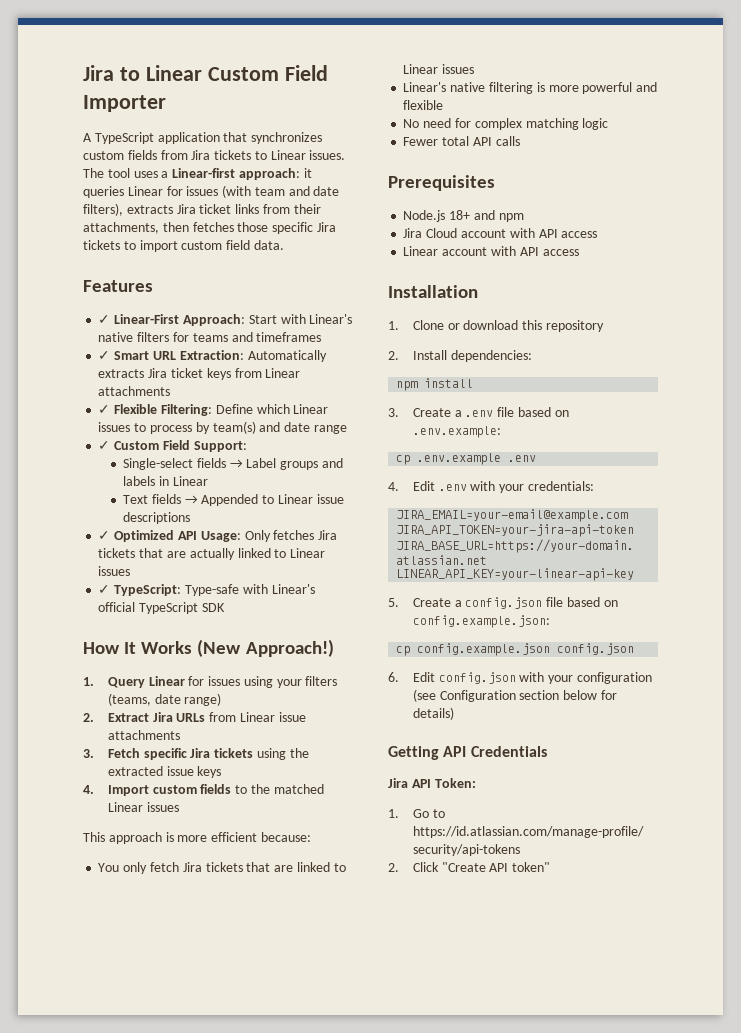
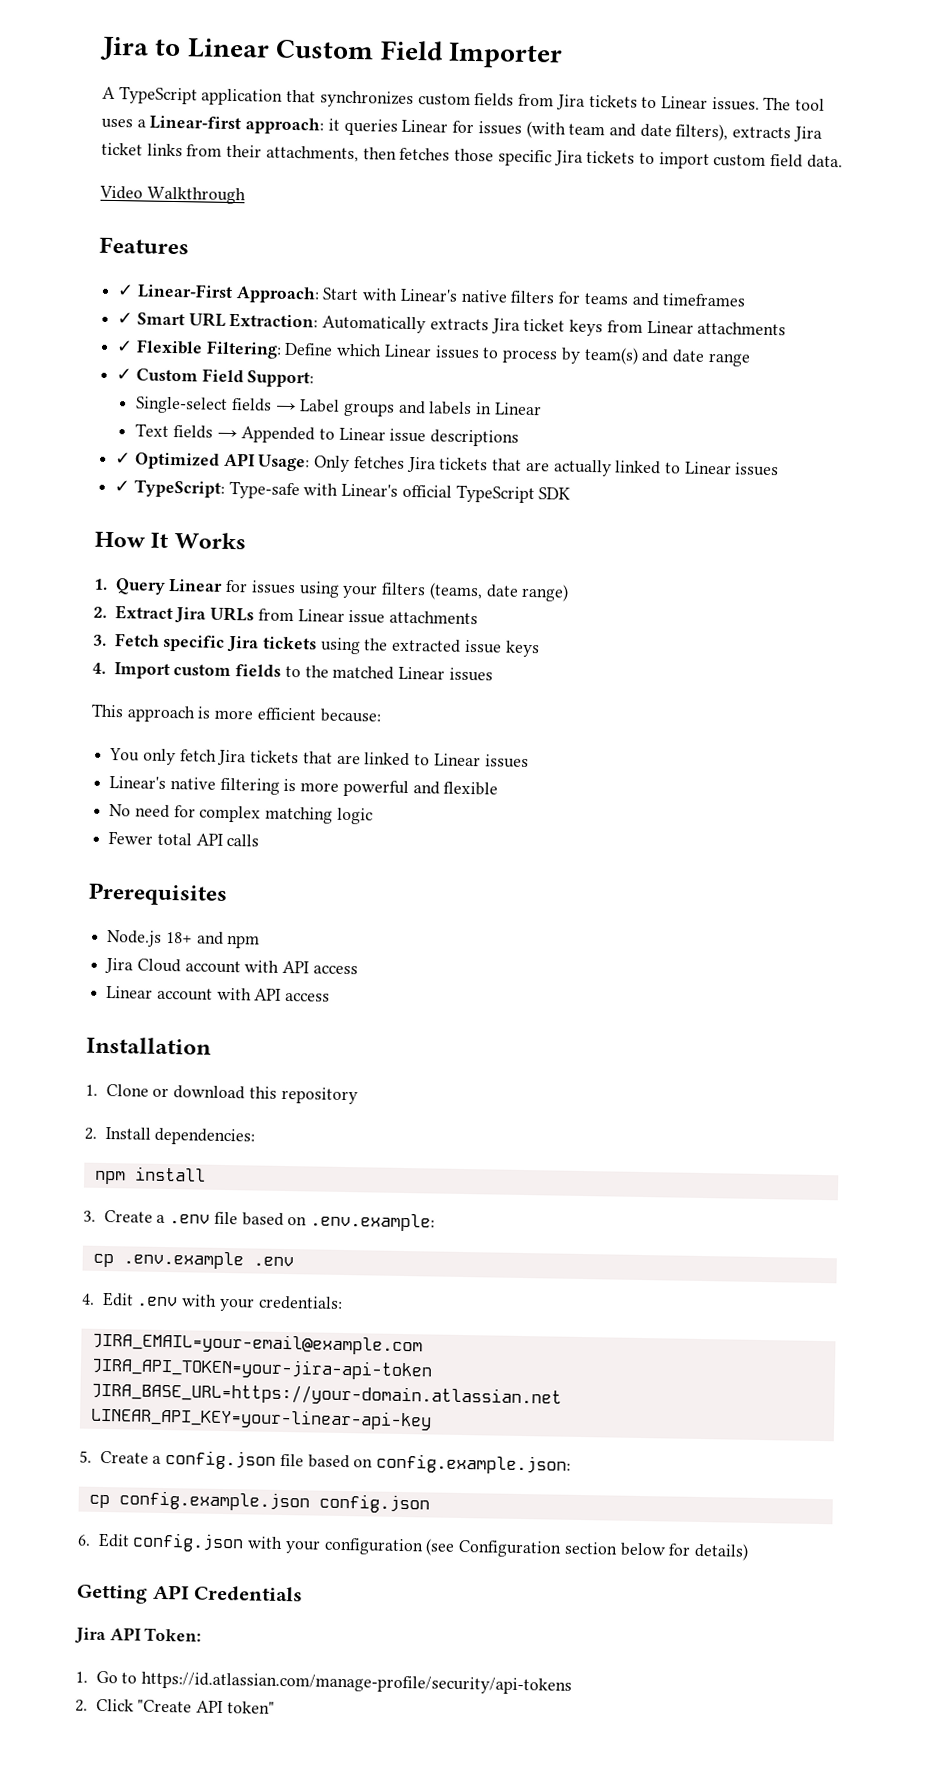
(284, 245) none -> [99,185,246,205] // Video Walkthrough
[197,639,334,657] (New Approach!) -> (246, 541) none

